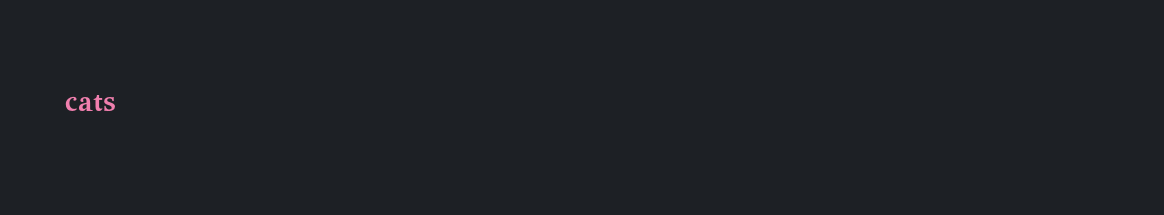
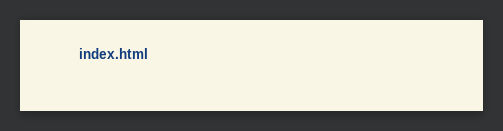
[65,95,116,112] cats -> [79,48,148,59] index.html

